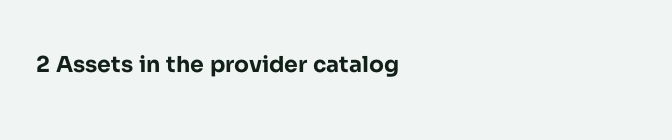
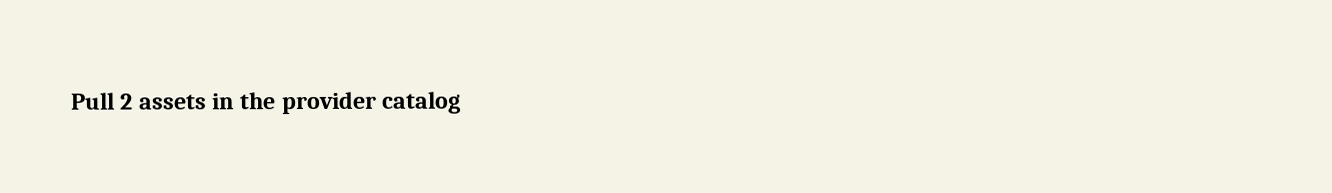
[36,55,133,73] 2 Assets -> [70,92,207,110] Pull 2 assets

